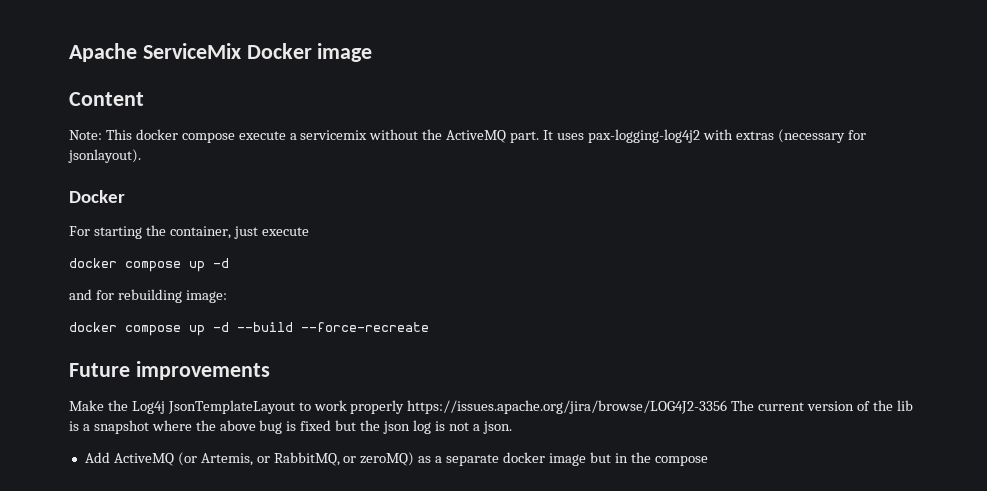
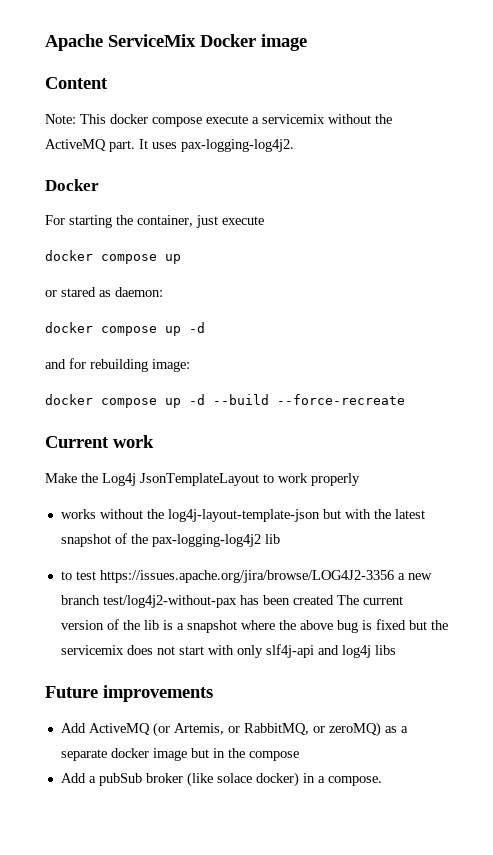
[587,129,866,143] [68,149,141,163] pax-logging-log4j2 with extras (necessary for jsonlayout). -> [181,139,294,152] pax-logging-log4j2.
(205, 266) none -> [45,287,163,297] [45,322,181,336] // or stared as daemon: // docker compose up
[69,361,270,380] Future improvements -> [45,435,154,448] Current work
[407,400,728,414] https://issues.apache.org/jira/browse/LOG4J2-3356 -> [60,509,425,522] [60,533,280,547] [60,570,432,583] [60,595,334,608] // works without the log4j-layout-template-json but with the latest snapshot of the pax-logging-log4j2 lib // to test https://issues.apache.org/jira/browse/LOG4J2-3356 a new branch test/log4j2-without-pax has been created
[383,420,512,434] json log is not a json. -> [60,644,396,658] [45,685,213,702] servicemix does not start with only slf4j-api and log4j libs // Future improvements
(708, 461) none -> [60,772,382,787] // Add a pubSub broker (like solace docker) in a compose.

